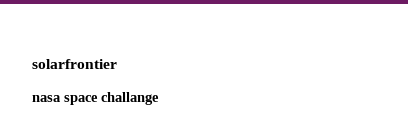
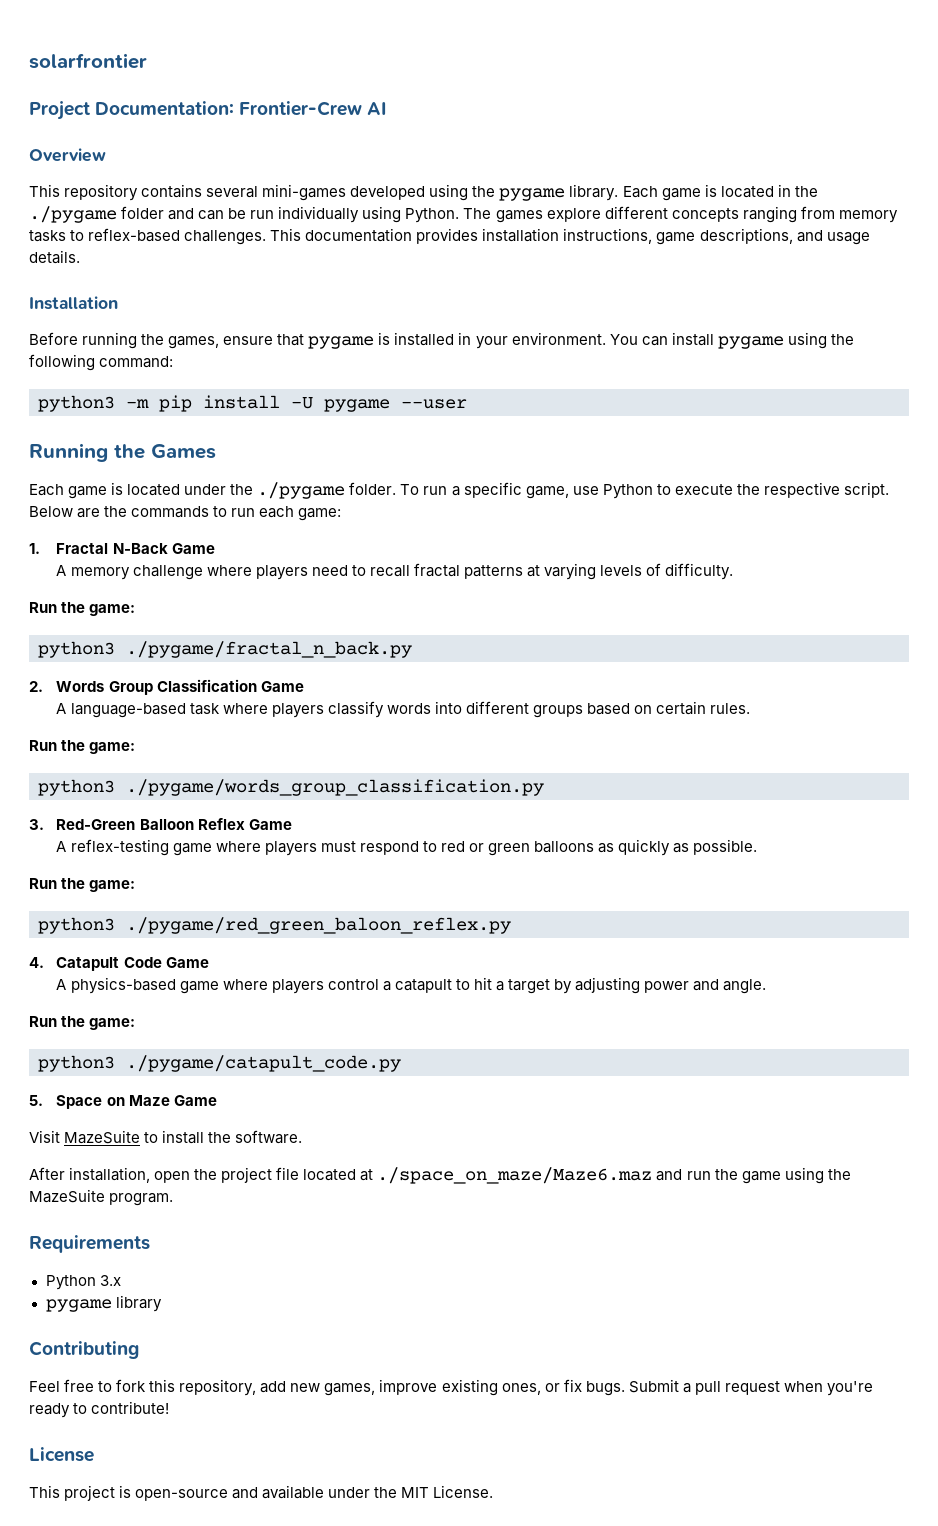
[32,92,159,105] nasa space challange -> [29,101,388,120] [29,148,106,162] [29,184,818,201] [29,206,898,223] [29,228,870,245] [29,250,80,264] [29,296,118,310] [29,332,854,349] [29,354,174,371] [38,395,467,412] [29,443,216,462] [29,482,889,499] [29,506,342,521] [29,543,215,554] [56,563,734,580] [29,602,136,616] [38,641,412,658] [29,679,304,695] [56,701,751,718] [29,740,136,754] [38,779,544,796] [29,818,292,830] [56,839,758,856] [29,878,136,892] [38,917,511,934] [29,957,209,971] [56,977,767,994] [29,1016,136,1030] [38,1055,401,1072] [29,1095,217,1109] [29,1130,303,1144] [29,1167,851,1184] [29,1189,174,1206] [29,1235,150,1253] [45,1275,121,1290] [45,1295,162,1312] [29,1341,139,1359] [29,1379,873,1396] [29,1401,170,1418] [29,1447,94,1462] [29,1485,494,1501] Project Documentation: Frontier-Crew AI // Overview // This repository contains several mini-games developed using the pygame library. Each game is located in the ./pygame folder and can be run individually using Python. The games explore different concepts ranging from memory tasks to reflex-based challenges. This documentation provides installation instructions, game descriptions, and usage details. // Installation // Before running the games, ensure that pygame is installed in your environment. You can install pygame using the following command: // python3 -m pip install -U pygame --user // Running the Games // Each game is located under the ./pygame folder. To run a specific game, use Python to execute the respective script. Below are the commands to run each game: // 1. Fractal N-Back Game // A memory challenge where players need to recall fractal patterns at varying levels of difficulty. // Run the game: // python3 ./pygame/fractal_n_back.py // 2. Words Group Classification Game // A language-based task where players classify words into different groups based on certain rules. // Run the game: // python3 ./pygame/words_group_classification.py // 3. Red-Green Balloon Reflex Game // A reflex-testing game where players must respond to red or green balloons as quickly as possible. // Run the game: // python3 ./pygame/red_green_baloon_reflex.py // 4. Catapult Code Game // A physics-based game where players control a catapult to hit a target by adjusting power and angle. // Run the game: // python3 ./pygame/catapult_code.py // 5. Space on Maze Game // Visit MazeSuite to install the software. // After installation, open the project file located at ./space_on_maze/Maze6.maz and run the game using the MazeSuite program. // Requirements // Python 3.x // pygame library // Contributing // Feel free to fork this repository, add new games, improve existing ones, or fix bugs. Submit a pull request when you're ready to contribute! // License // This project is open-source and available under the MIT License.

